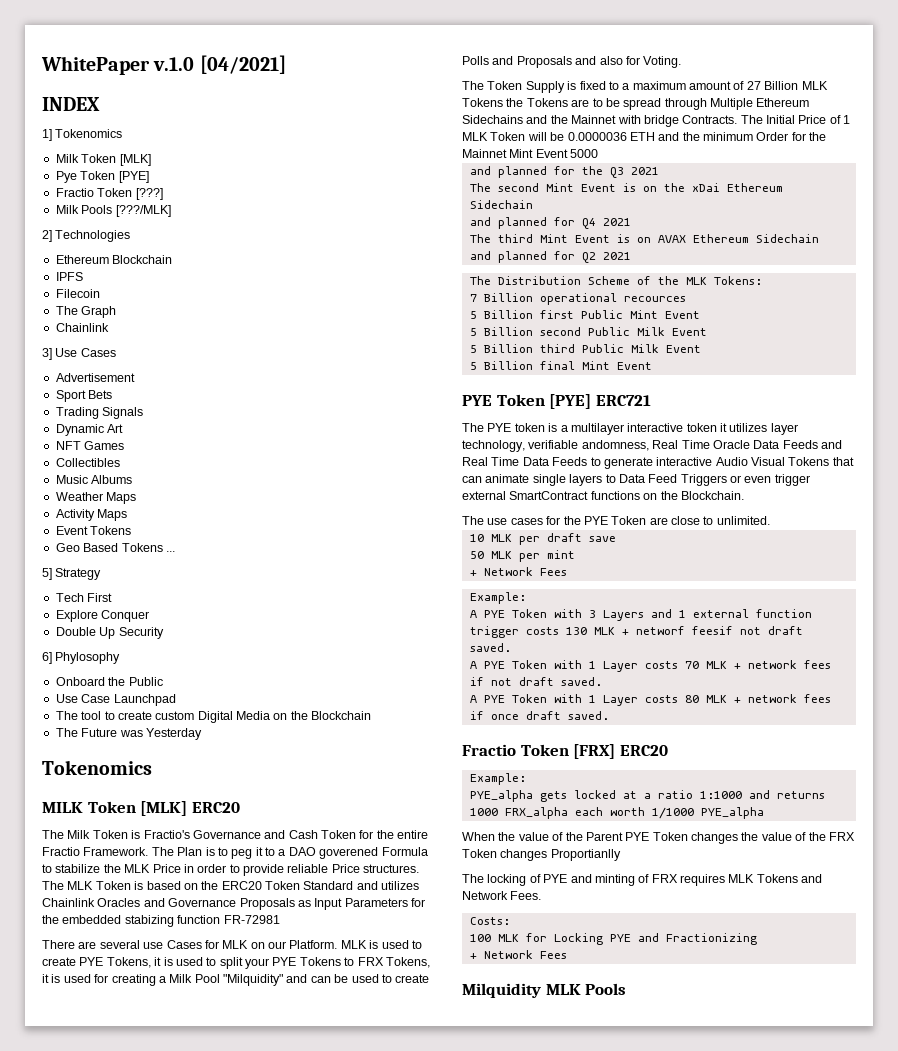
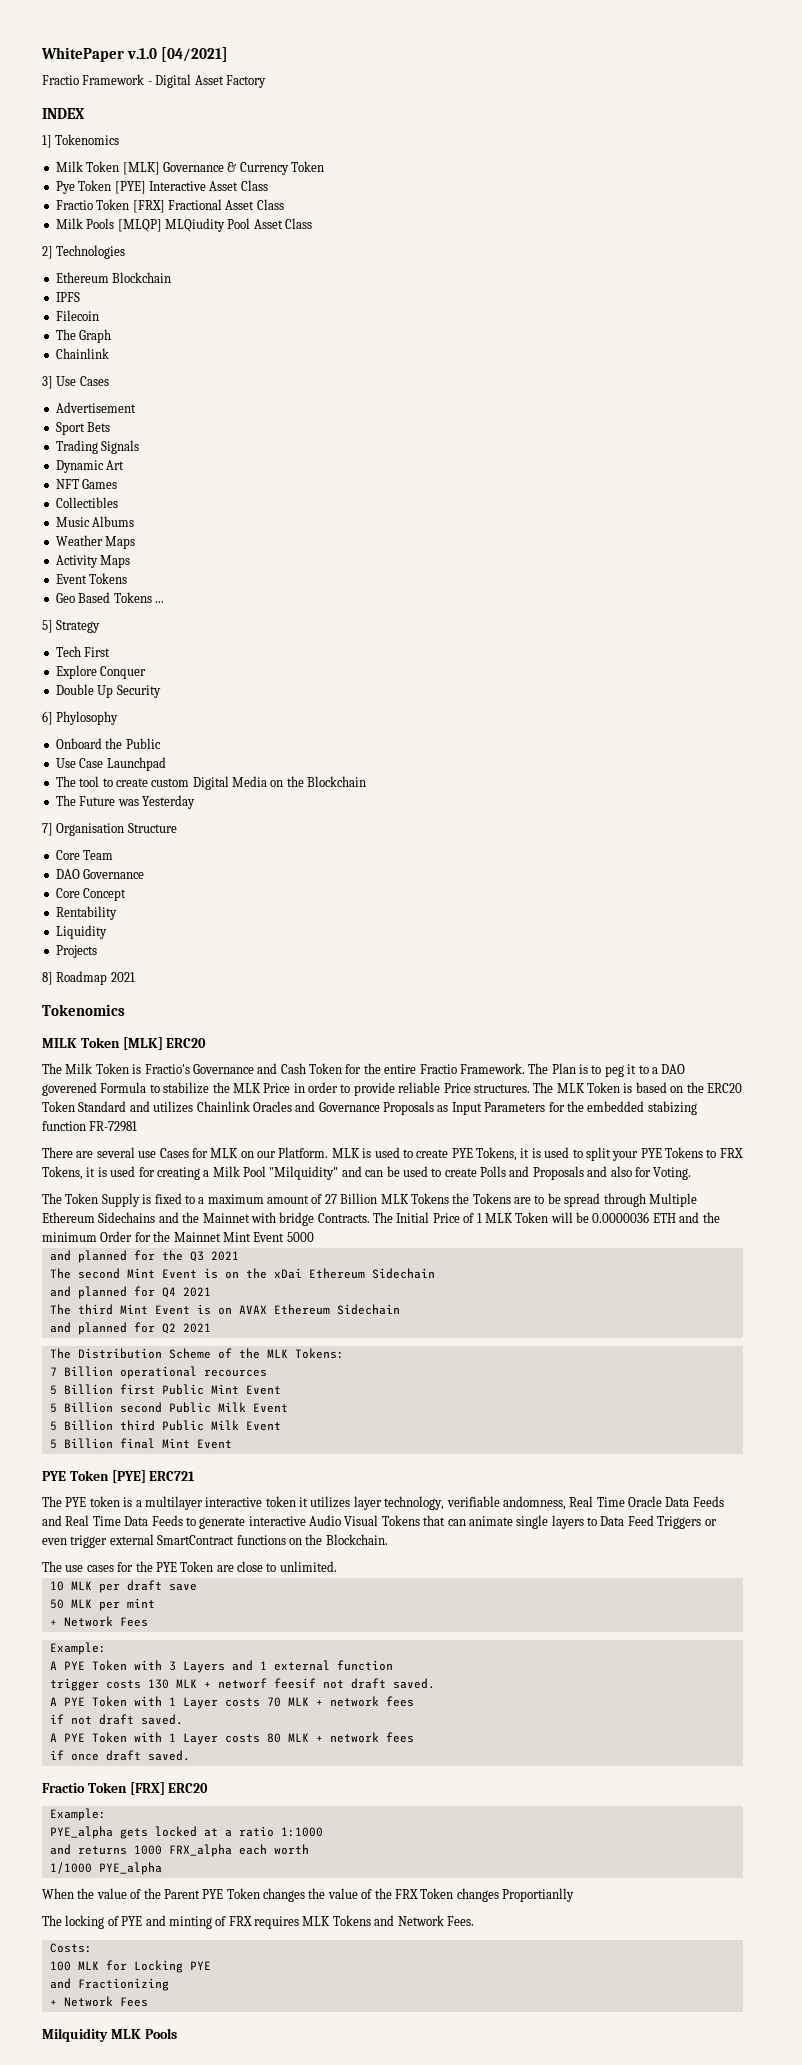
(286, 64) none -> [42,74,266,88] // Fractio Framework - Digital Asset Factory
(151, 160) none -> [162,161,324,175] Governance & Currency Token
[55,188,163,200] [55,205,171,217] // Fractio Token [???] // Milk Pools [???/MLK] -> [148,180,268,191] [55,199,284,213] [55,218,312,232] Interactive Asset Class // Fractio Token [FRX] Fractional Asset Class // Milk Pools [MLQP] MLQiudity Pool Asset Class
(202, 734) none -> [42,823,177,836] [55,850,114,860] [55,869,145,879] [55,888,127,901] [55,906,117,920] [55,925,107,939] [55,945,97,958] [42,971,135,985] // 7] Organisation Structure // Core Team // DAO Governance // Core Concept // Rentability // Liquidity // Projects // 8] Roadmap 2021
(742, 795) none -> (323, 1832) //
(645, 811) none -> (309, 1849) //
(631, 938) none -> (211, 1965) //

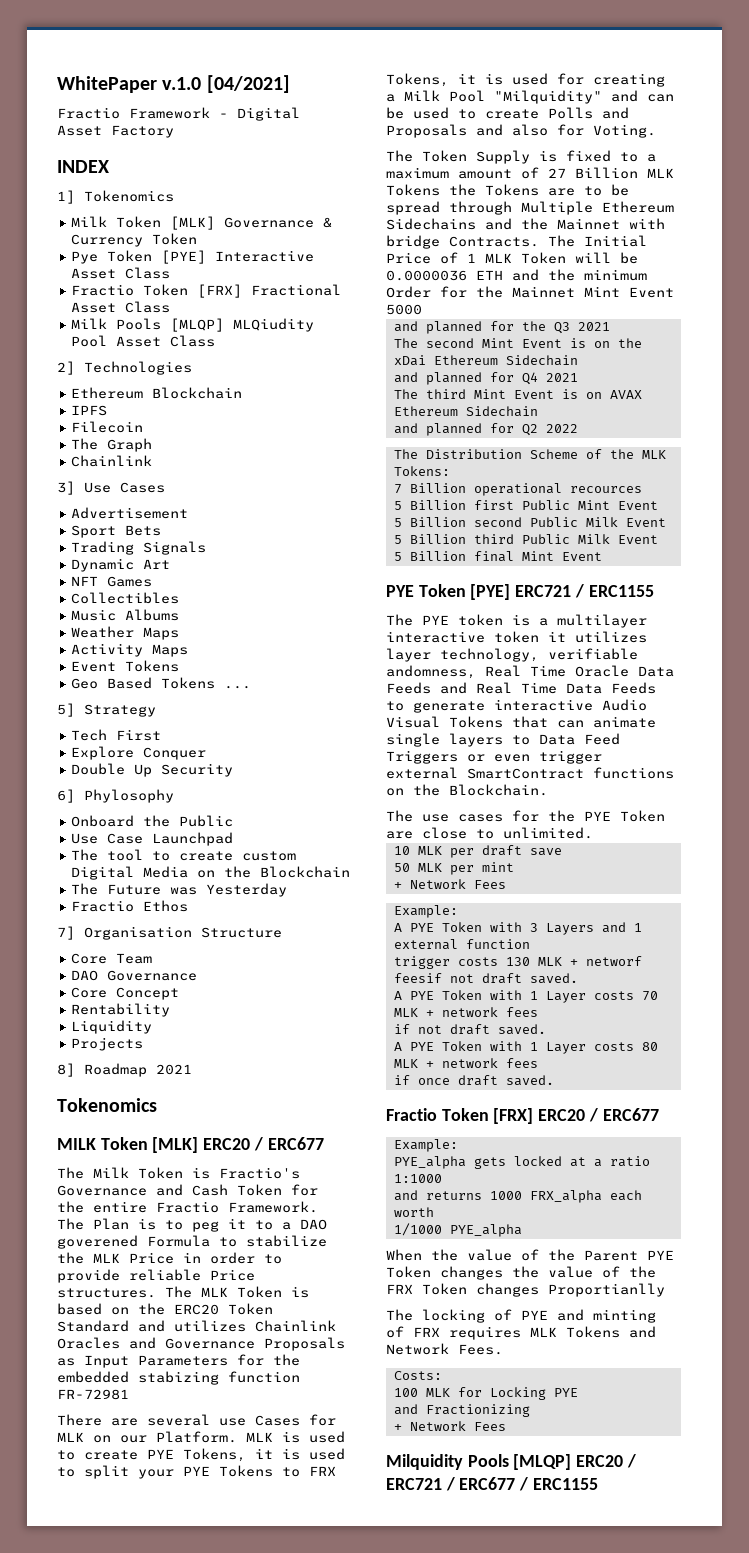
(195, 802) none -> [71,900,189,912] // Fractio Ethos
(207, 1043) none -> [253,1137,324,1151] / ERC677
[182,1323,211,1333] 2021 -> [545,424,578,433] 2022
(196, 1476) none -> [574,584,654,598] / ERC1155
(209, 1788) none -> [588,1108,659,1122] / ERC677
[110,2028,177,2039] MLK Pools -> [467,1454,636,1470] [386,1477,598,1491] Pools [MLQP] ERC20 / ERC721 / ERC677 / ERC1155

